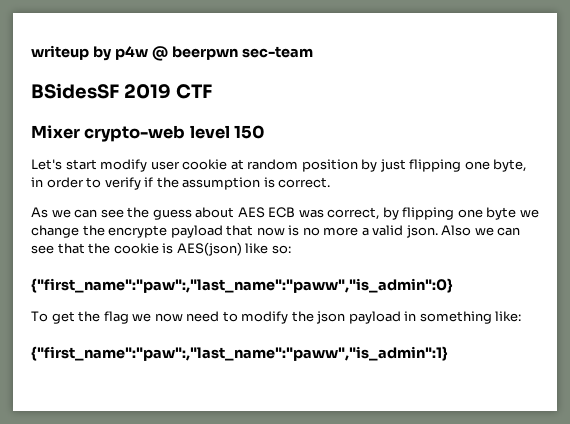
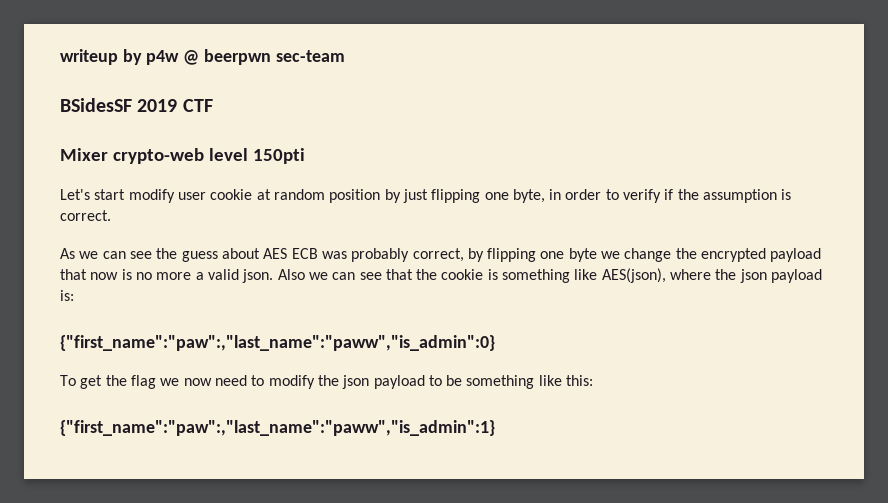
[234,125,266,139] 150 -> [252,148,305,164] 150pti
(324, 213) none -> [351,248,410,262] probably
[108,225,168,238] encrypte -> [701,248,767,262] encrypted
[176,242,291,256] AES(json) like so: -> [502,268,823,283] [60,290,74,301] something like AES(json), where the json payload is:
[404,311,522,324] in something like: -> [428,375,594,389] to be something like this:

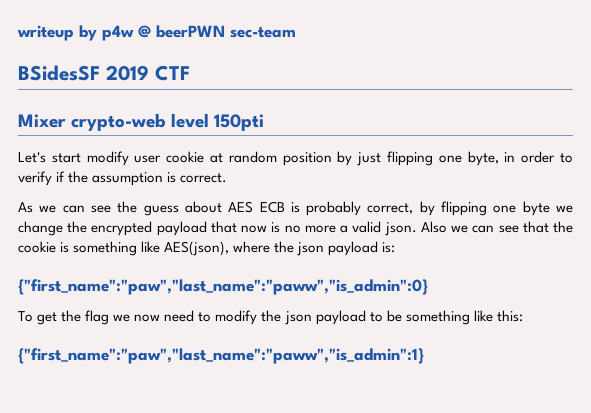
[203,49,271,65] beerpwn -> [156,25,225,38] beerPWN
[321,251,347,259] was -> [290,202,300,213] is
[60,335,495,351] {"first_name":"paw":,"last_name":"paww","is_admin":0} -> [18,279,428,295] {"first_name":"paw","last_name":"paww","is_admin":0}
[60,420,495,436] {"first_name":"paw":,"last_name":"paww","is_admin":1} -> [18,348,424,364] {"first_name":"paw","last_name":"paww","is_admin":1}

